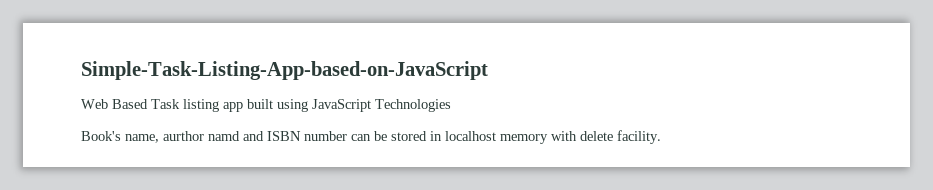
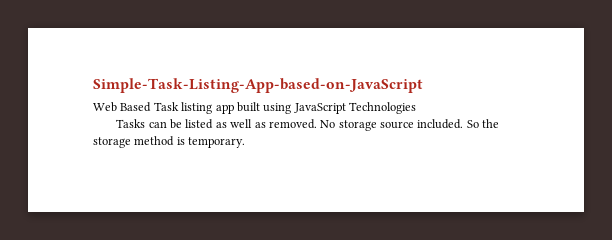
[81,130,661,144] Book's name, aurthor namd and ISBN number can be stored in localhost memory with delete facility. -> [116,119,500,131] [93,136,246,148] Tasks can be listed as well as removed. No storage source included. So the storage method is temporary.

